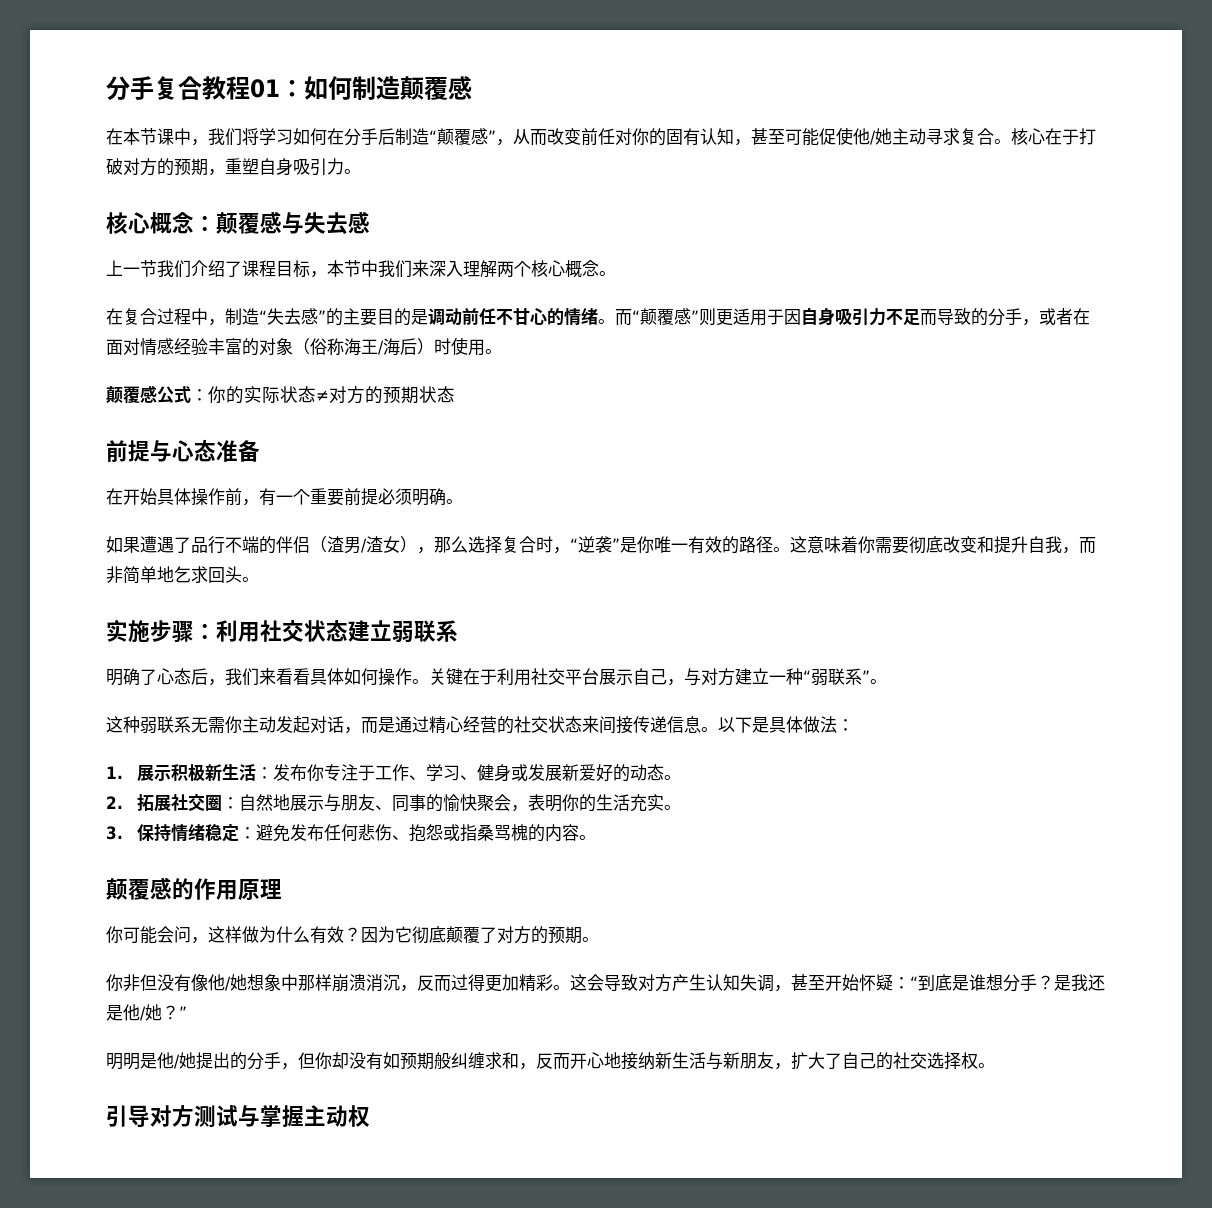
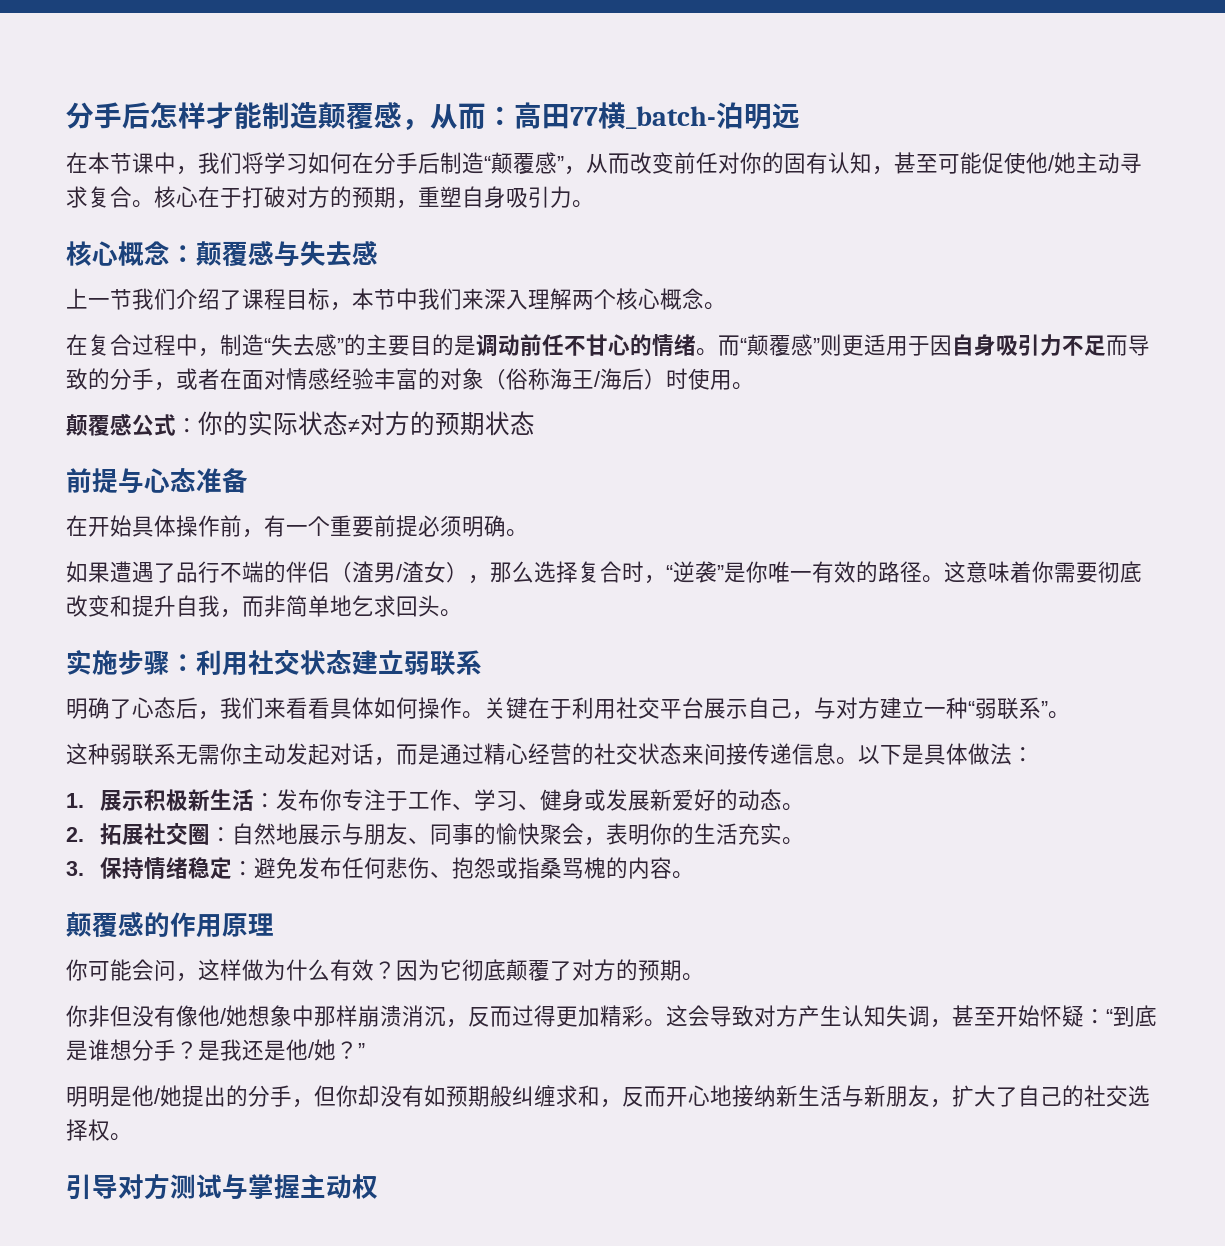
[106,76,472,101] 分手复合教程01：如何制造颠覆感 -> [66,102,800,130] 分手后怎样才能制造颠覆感，从而：高田77横_batch-泊明远

